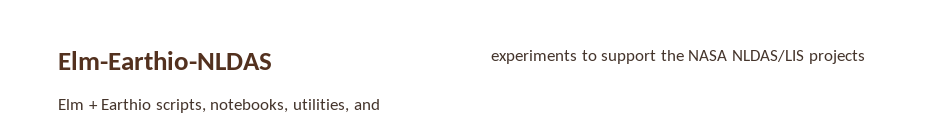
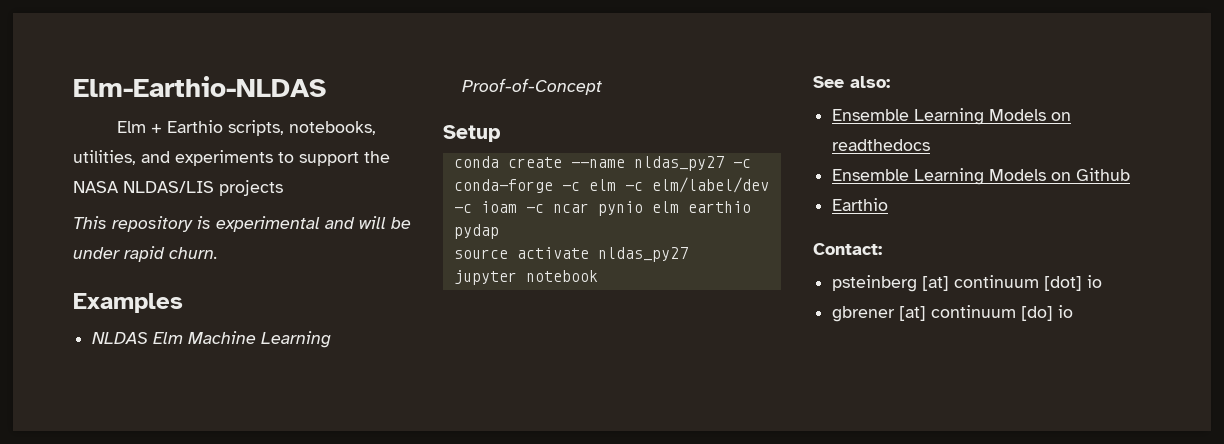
(865, 57) none -> [73,216,411,232] [73,246,218,262] [73,293,183,313] [92,331,332,348] [462,78,603,95] [443,125,501,142] [453,156,751,171] [453,177,769,193] [453,201,751,216] [453,224,499,239] [453,247,688,262] [453,270,598,285] [813,76,890,88] [832,108,1072,125] [832,139,931,151] [832,168,1131,185] [832,198,889,211] [813,243,882,255] [832,275,1103,292] [832,305,1074,322] // This repository is experimental and will be under rapid churn. // Examples // NLDAS Elm Machine Learning Proof-of-Concept // Setup // conda create --name nldas_py27 -c conda-forge -c elm -c elm/label/dev -c ioam -c ncar pynio elm earthio pydap // source activate nldas_py27 // jupyter notebook // See also: // Ensemble Learning Models on readthedocs // Ensemble Learning Models on Github // Earthio // Contact: // psteinberg [at] continuum [dot] io // gbrener [at] continuum [do] io

